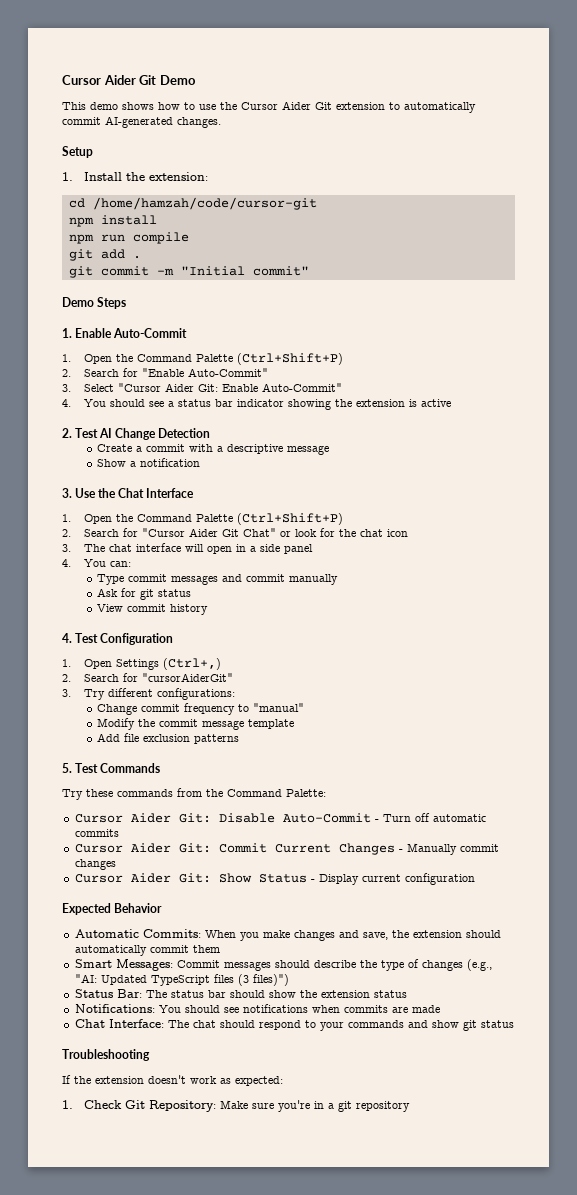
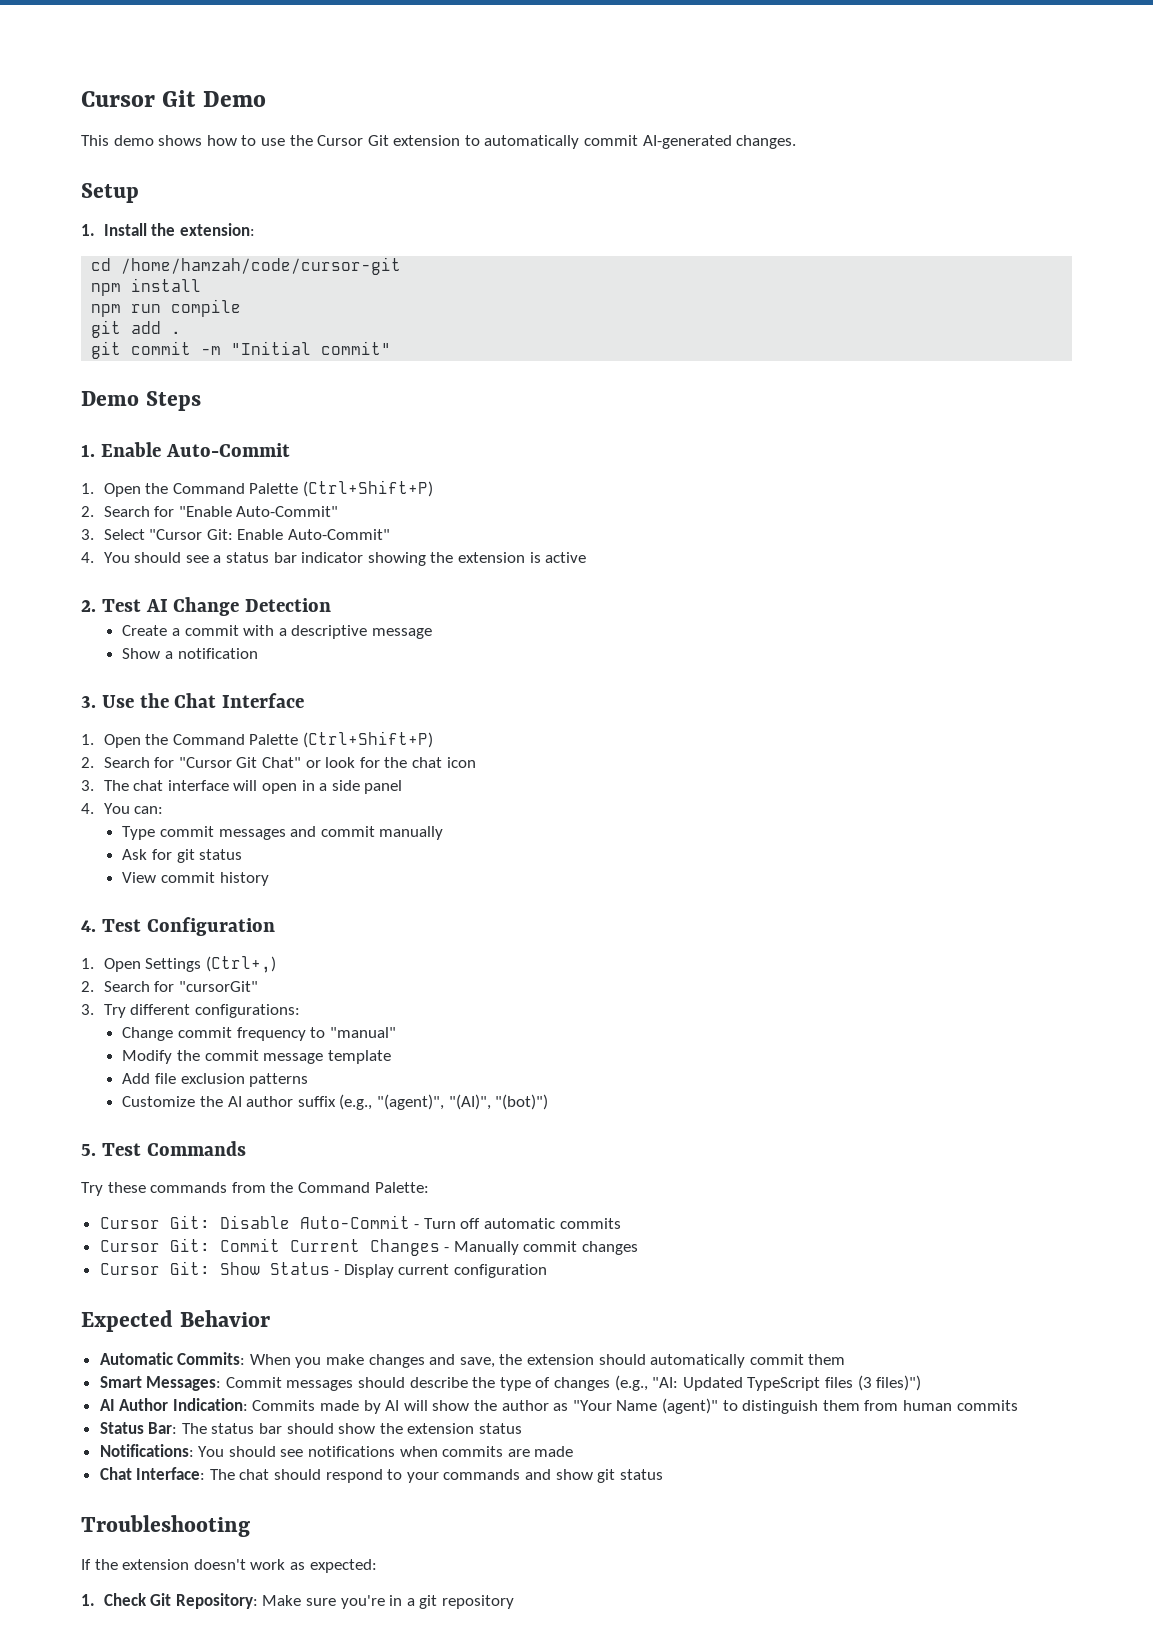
[62,75,136,85] Cursor Aider -> [81,91,155,107] Cursor
[282,101,311,110] Aider -> (364, 140) none
[165,383,195,392] Aider -> (203, 534) none
[189,528,219,537] Aider -> (232, 762) none
[142,673,234,682] "cursorAiderGit" -> [178,981,258,992] "cursorGit"
(240, 739) none -> [122,1094,549,1110] // Customize the AI author suffix (e.g., "(agent)", "(AI)", "(bot)")
[130,813,171,823] Aider -> (160, 1223) none
[130,843,171,853] Aider -> (160, 1246) none
[130,873,171,883] Aider -> (160, 1269) none
(289, 980) none -> [99,1398,1018,1414] // AI Author Indication: Commits made by AI will show the author as "Your Name (agent)" to distinguish them from human commits

